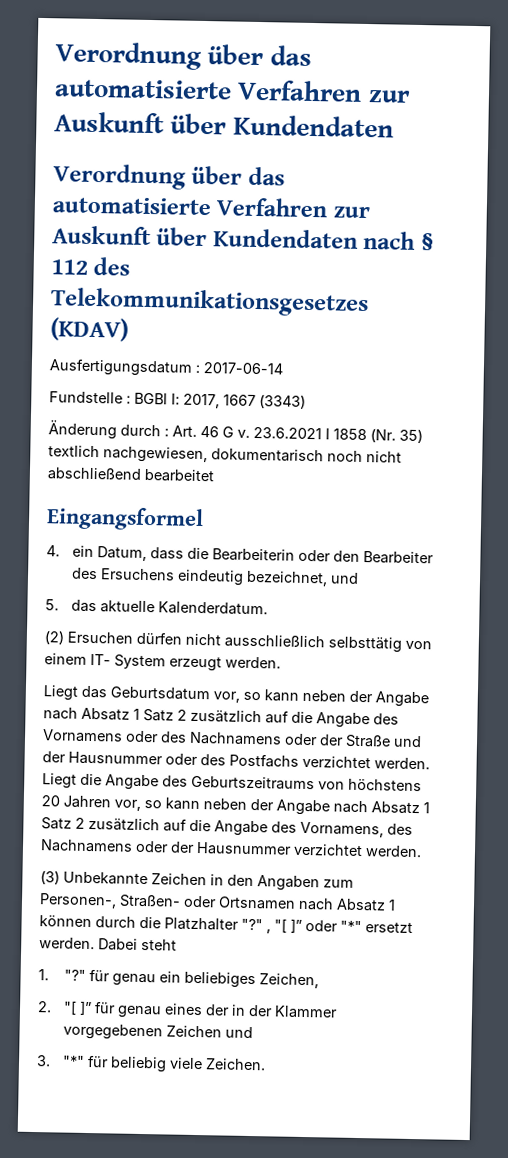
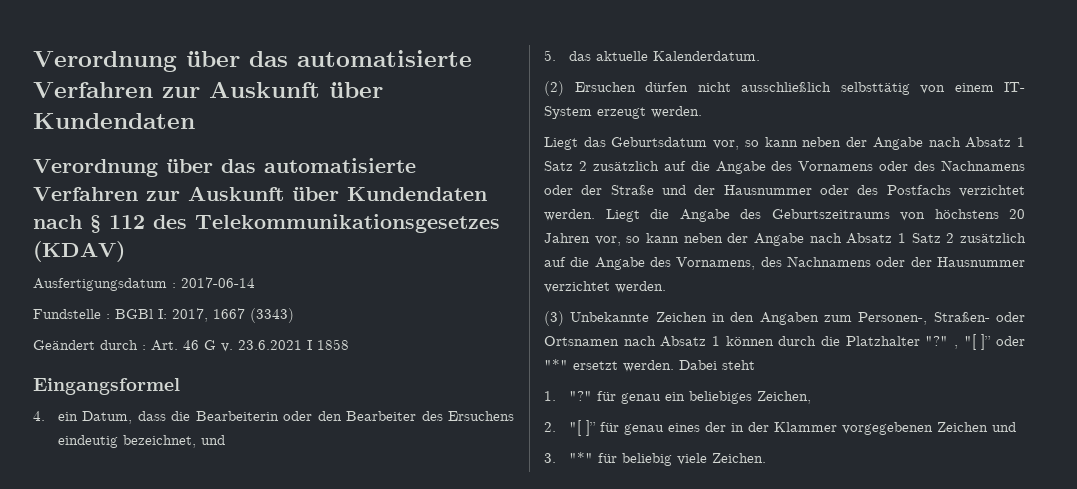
[48,420,117,440] Änderung -> [33,340,95,350] Geändert
[370,428,423,444] [48,445,402,464] [47,467,215,483] (Nr. 35) textlich nachgewiesen, dokumentarisch noch nicht abschließend bearbeitet -> (349, 344) none

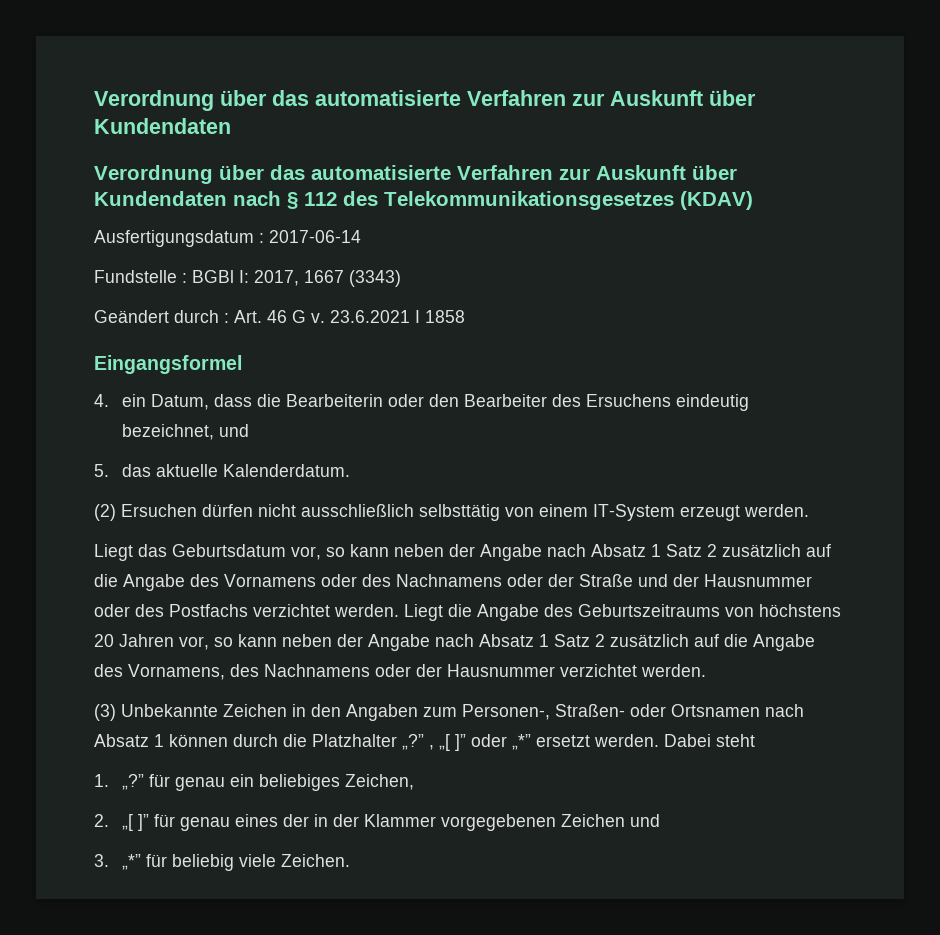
[1004,82,1025,92] [544,106,592,119] IT- System -> [593,504,675,521] IT-System
[925,334,976,350] "?" , "[ -> [402,734,450,751] „?” , „[
[544,359,568,370] "*" -> [512,734,531,750] „*”
[568,391,592,401] "?" -> [122,774,145,790] „?”
[568,420,581,436] "[ -> [122,814,134,831] „[
[568,452,593,463] "*" -> [122,854,142,870] „*”

